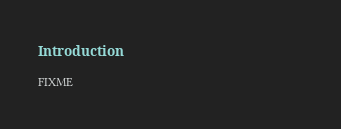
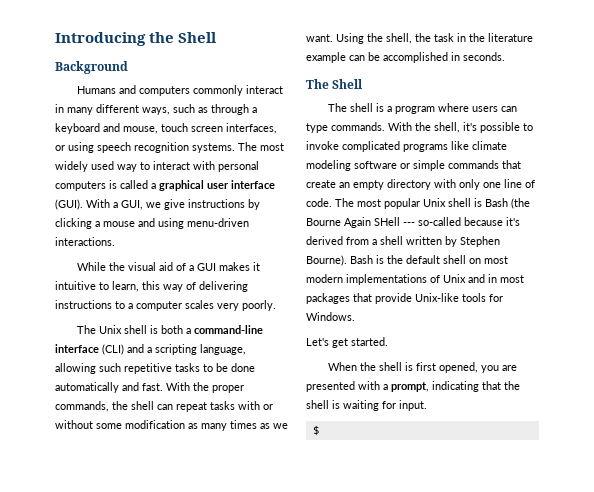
[38,45,124,56] [38,77,73,87] Introduction // FIXME -> [55,32,218,46] [55,61,128,74] [76,85,283,96] [55,104,257,115] [55,123,277,134] [55,142,284,153] [55,161,259,172] [55,180,275,191] [55,199,260,210] [55,218,249,229] [55,237,115,246] [76,262,260,271] [55,281,248,292] [55,300,276,311] [76,325,263,334] [55,344,246,355] [55,363,255,374] [55,382,244,393] [55,401,273,412] [55,420,288,431] [306,33,533,44] [306,52,505,63] [306,79,364,89] [327,103,517,114] [306,122,533,133] [306,141,507,152] [306,160,521,171] [306,179,535,190] [306,198,530,209] [306,217,520,228] [306,236,500,247] [306,255,508,266] [306,274,524,285] [306,293,503,304] [306,312,355,321] [306,337,388,348] [327,362,517,373] [306,381,520,392] [306,400,427,411] [312,426,320,435] Introducing the Shell // Background // Humans and computers commonly interact in many different ways, such as through a keyboard and mouse, touch screen interfaces, or using speech recognition systems. The most widely used way to interact with personal computers is called a graphical user interface (GUI). With a GUI, we give instructions by clicking a mouse and using menu-driven interactions. // While the visual aid of a GUI makes it intuitive to learn, this way of delivering instructions to a computer scales very poorly. // The Unix shell is both a command-line interface (CLI) and a scripting language, allowing such repetitive tasks to be done automatically and fast. With the proper commands, the shell can repeat tasks with or without some modification as many times as we want. Using the shell, the task in the literature example can be accomplished in seconds. // The Shell // The shell is a program where users can type commands. With the shell, it's possible to invoke complicated programs like climate modeling software or simple commands that create an empty directory with only one line of code. The most popular Unix shell is Bash (the Bourne Again SHell --- so-called because it's derived from a shell written by Stephen Bourne). Bash is the default shell on most modern implementations of Unix and in most packages that provide Unix-like tools for Windows. // Let's get started. // When the shell is first opened, you are presented with a prompt, indicating that the shell is waiting for input. // $

